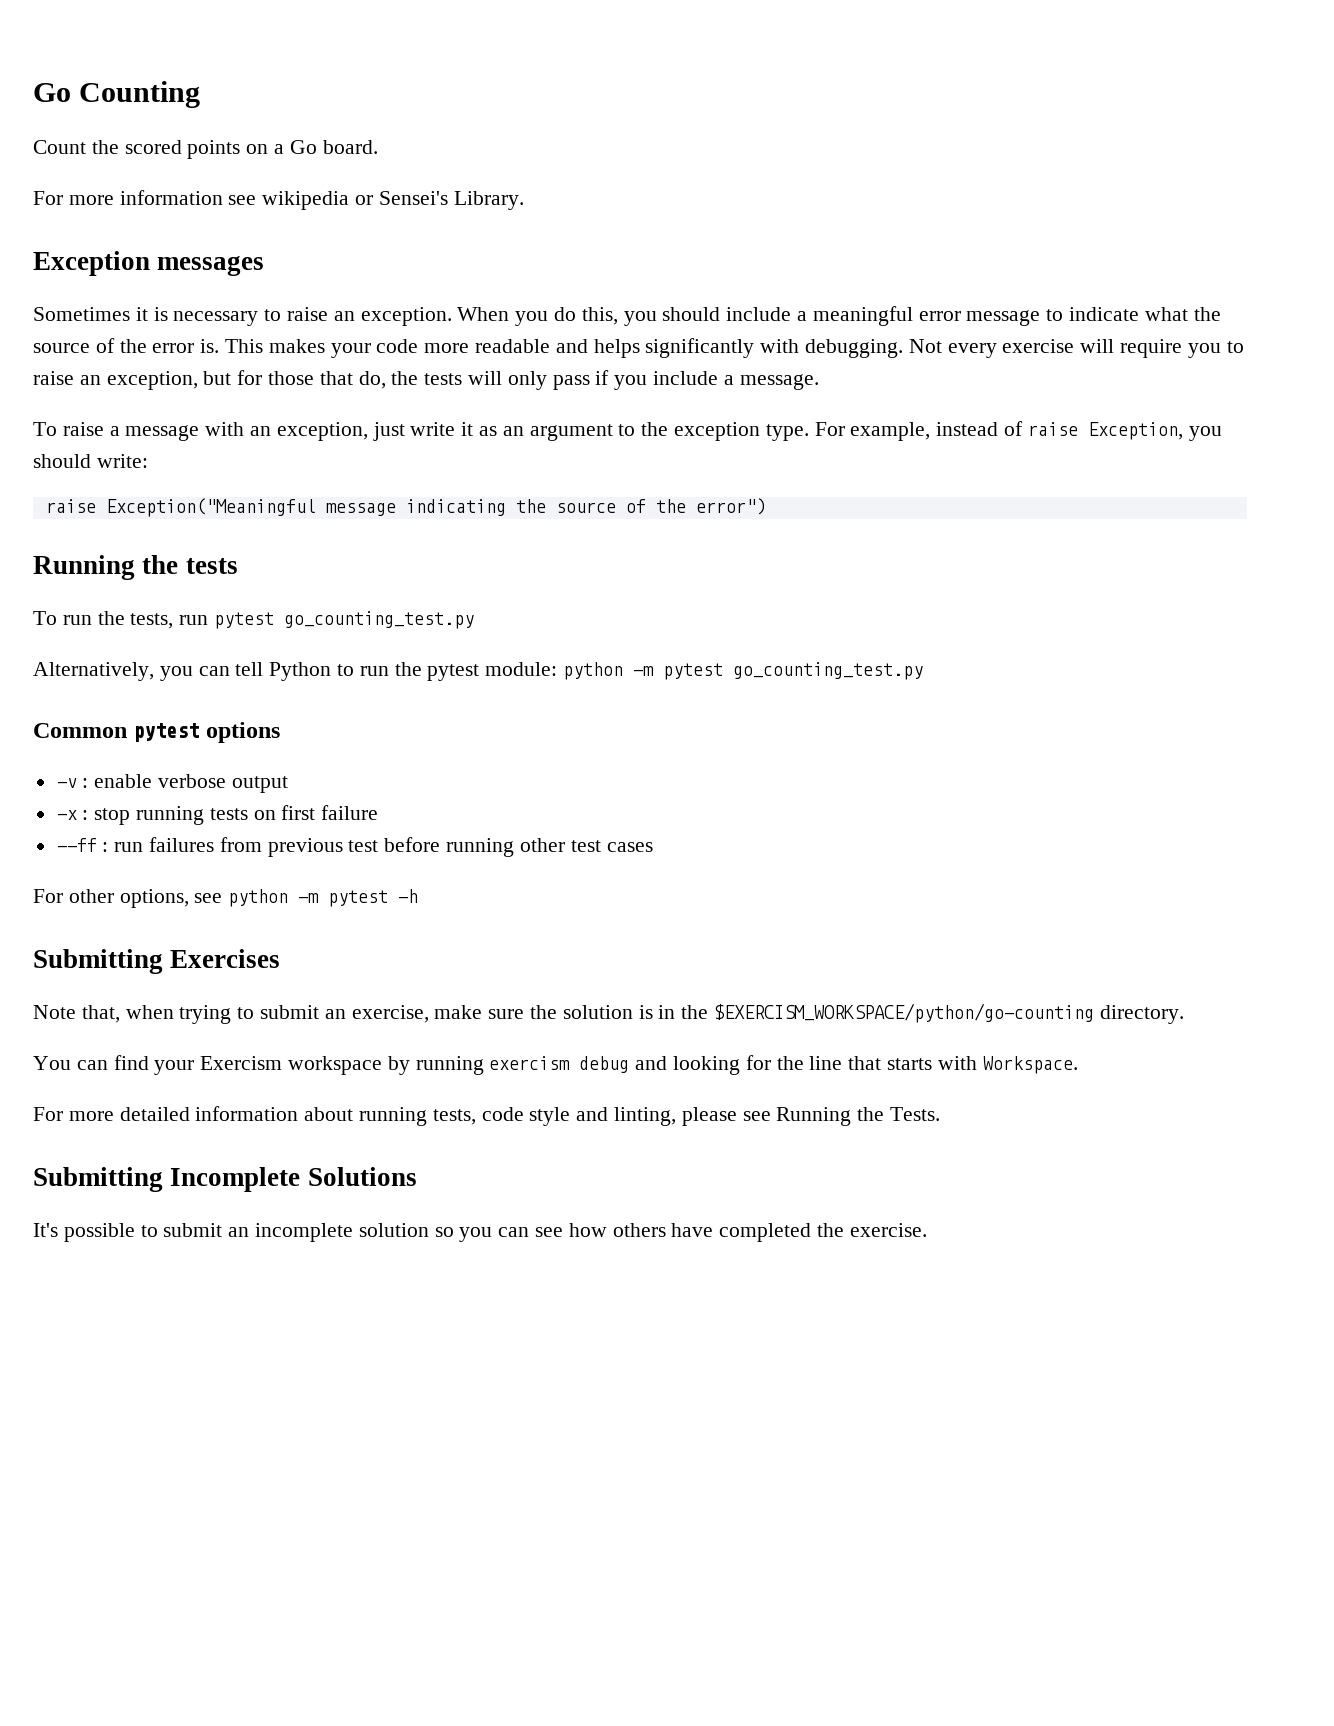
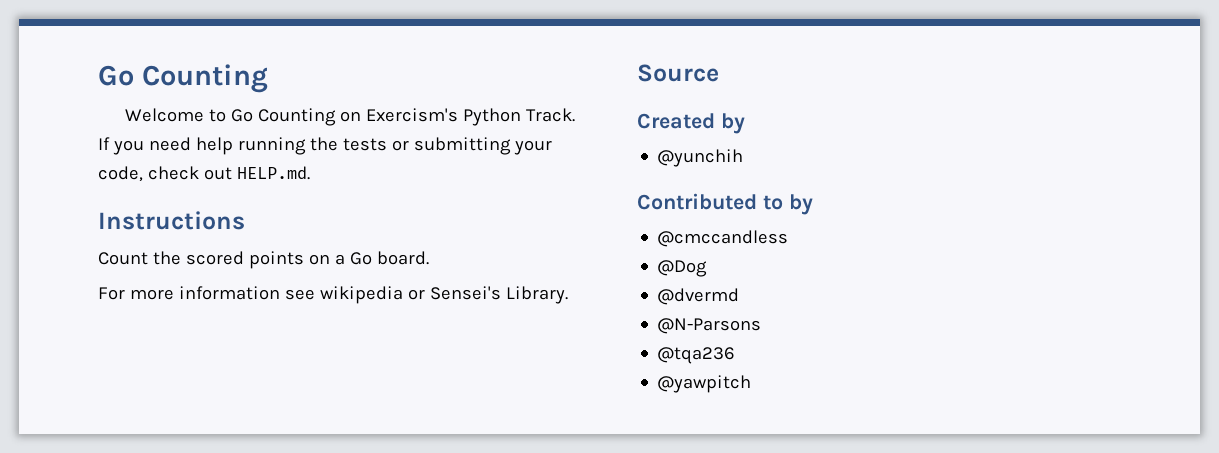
[33,81,201,108] Go Counting -> [98,64,268,93] [125,108,576,126] [98,137,552,155] [98,166,310,182] [98,211,245,230] Go Counting // Welcome to Go Counting on Exercism's Python Track. If you need help running the tests or submitting your code, check out HELP.md. // Instructions
[33,251,265,276] [33,306,1221,326] [33,338,1244,358] [33,370,819,390] [33,421,1222,441] [33,454,148,468] [45,498,766,517] [33,555,238,580] [33,611,475,629] [33,662,924,681] [33,722,280,743] [56,774,288,793] [56,805,379,825] [56,837,653,857] [33,889,419,908] [33,949,281,974] [33,1003,1184,1024] [33,1055,1078,1075] [33,1106,941,1126] [33,1167,417,1192] [33,1223,927,1242] Exception messages // Sometimes it is necessary to raise an exception. When you do this, you should include a meaningful error message to indicate what the source of the error is. This makes your code more readable and helps significantly with debugging. Not every exercise will require you to raise an exception, but for those that do, the tests will only pass if you include a message. // To raise a message with an exception, just write it as an argument to the exception type. For example, instead of raise Exception, you should write: // raise Exception("Meaningful message indicating the source of the error") // Running the tests // To run the tests, run pytest go_counting_test.py // Alternatively, you can tell Python to run the pytest module: python -m pytest go_counting_test.py // Common pytest options // -v : enable verbose output // -x : stop running tests on first failure // --ff : run failures from previous test before running other test cases // For other options, see python -m pytest -h // Submitting Exercises // Note that, when trying to submit an exercise, make sure the solution is in the $EXERCISM_WORKSPACE/python/go-counting directory. // You can find your Exercism workspace by running exercism debug and looking for the line that starts with Workspace. // For more detailed information about running tests, code style and linting, please see Running the Tests. // Submitting Incomplete Solutions // It's possible to submit an incomplete solution so you can see how others have completed the exercise. -> [637,64,719,82] [637,113,745,134] [657,149,744,167] [637,193,813,215] [657,230,789,247] [657,260,708,277] [657,288,740,305] [657,318,762,334] [657,347,736,364] [657,375,752,393] Source // Created by // @yunchih // Contributed to by // @cmccandless // @Dog // @dvermd // @N-Parsons // @tqa236 // @yawpitch

